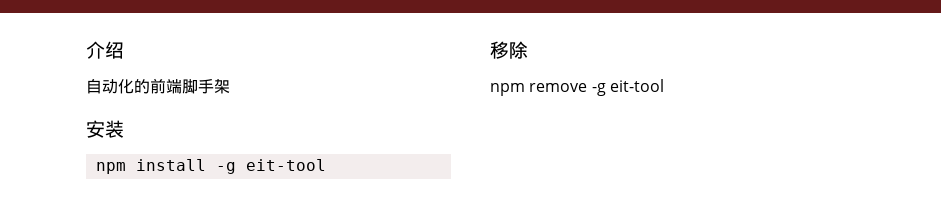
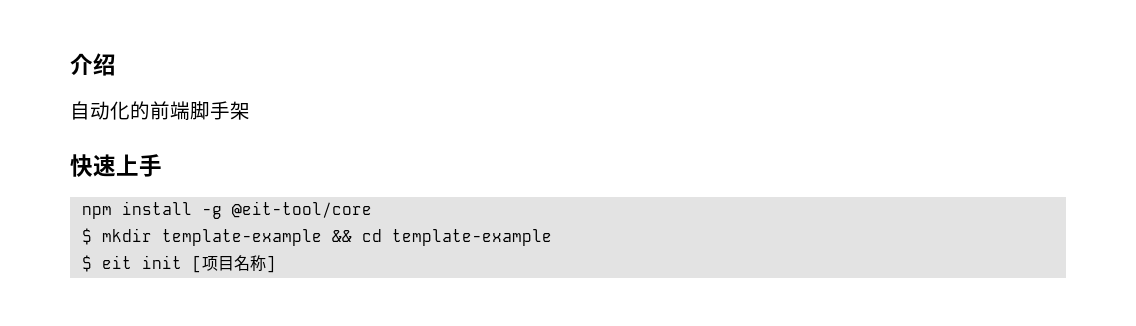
[86,120,124,138] 安装 -> [70,154,162,177] 快速上手
[245,159,326,171] [490,41,528,59] [490,79,664,96] eit-tool // 移除 // npm remove -g eit-tool -> [231,201,372,218] [81,228,552,246] [81,255,276,273] @eit-tool/core // $ mkdir template-example && cd template-example // $ eit init [项目名称]

